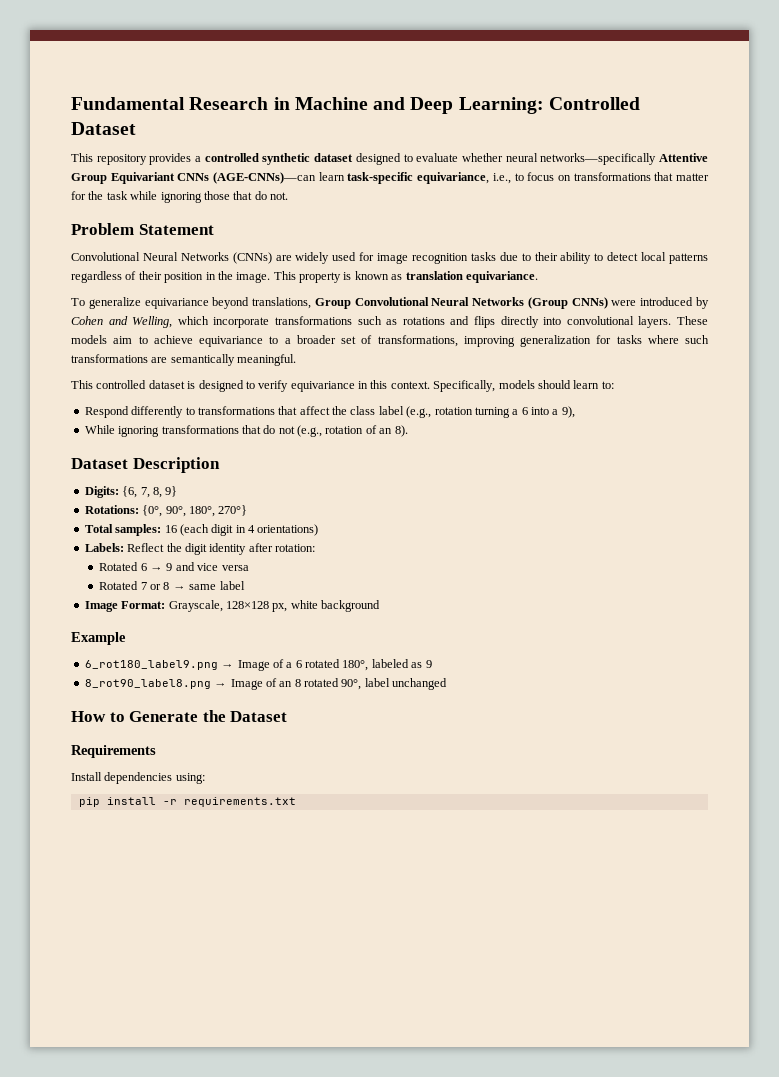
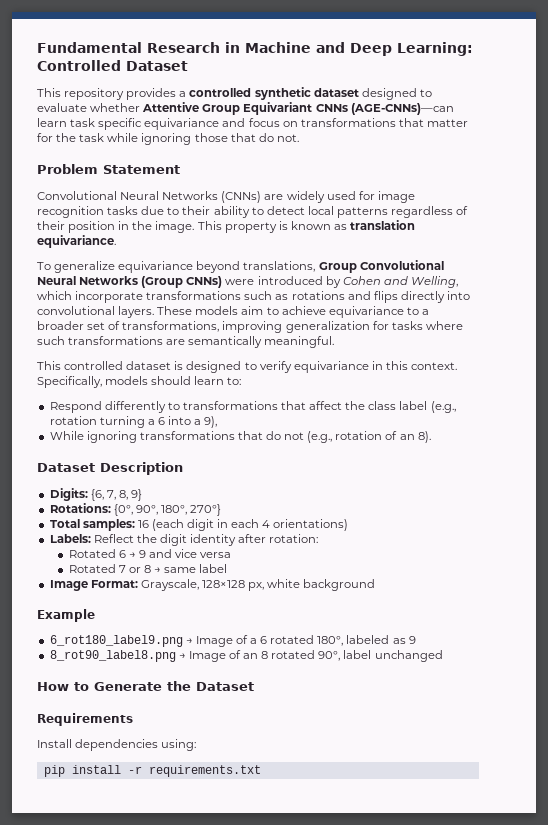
[505,153,657,165] neural networks—specifically -> (141, 107) none
[347,172,524,184] task-specific equivariance, i.e., to -> [70,118,246,130] task specific equivariance and
(246, 529) none -> [231,519,260,528] each

